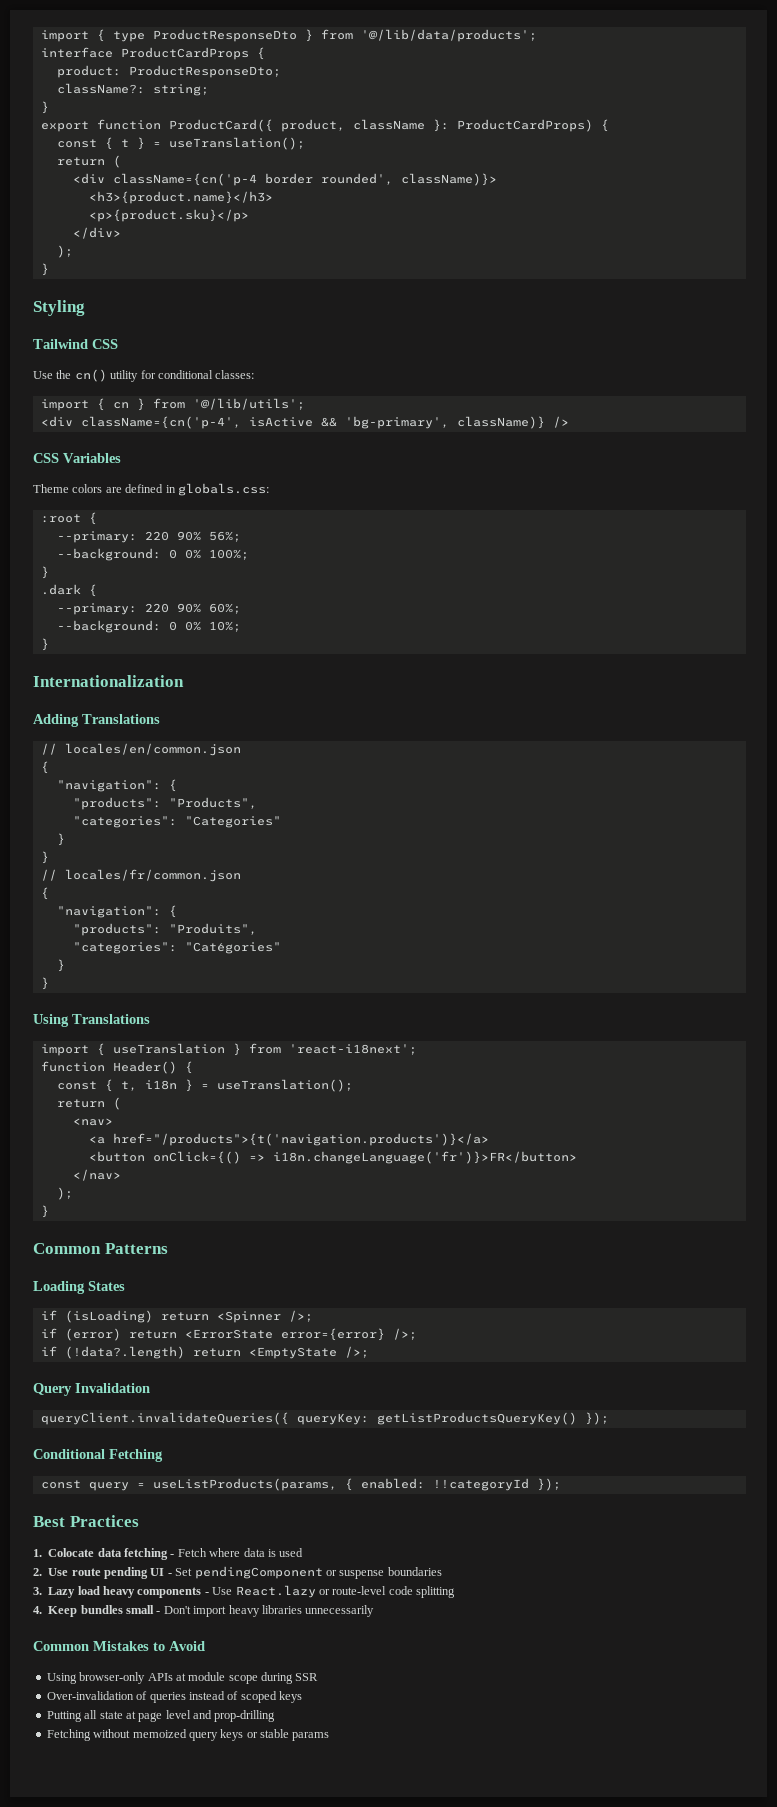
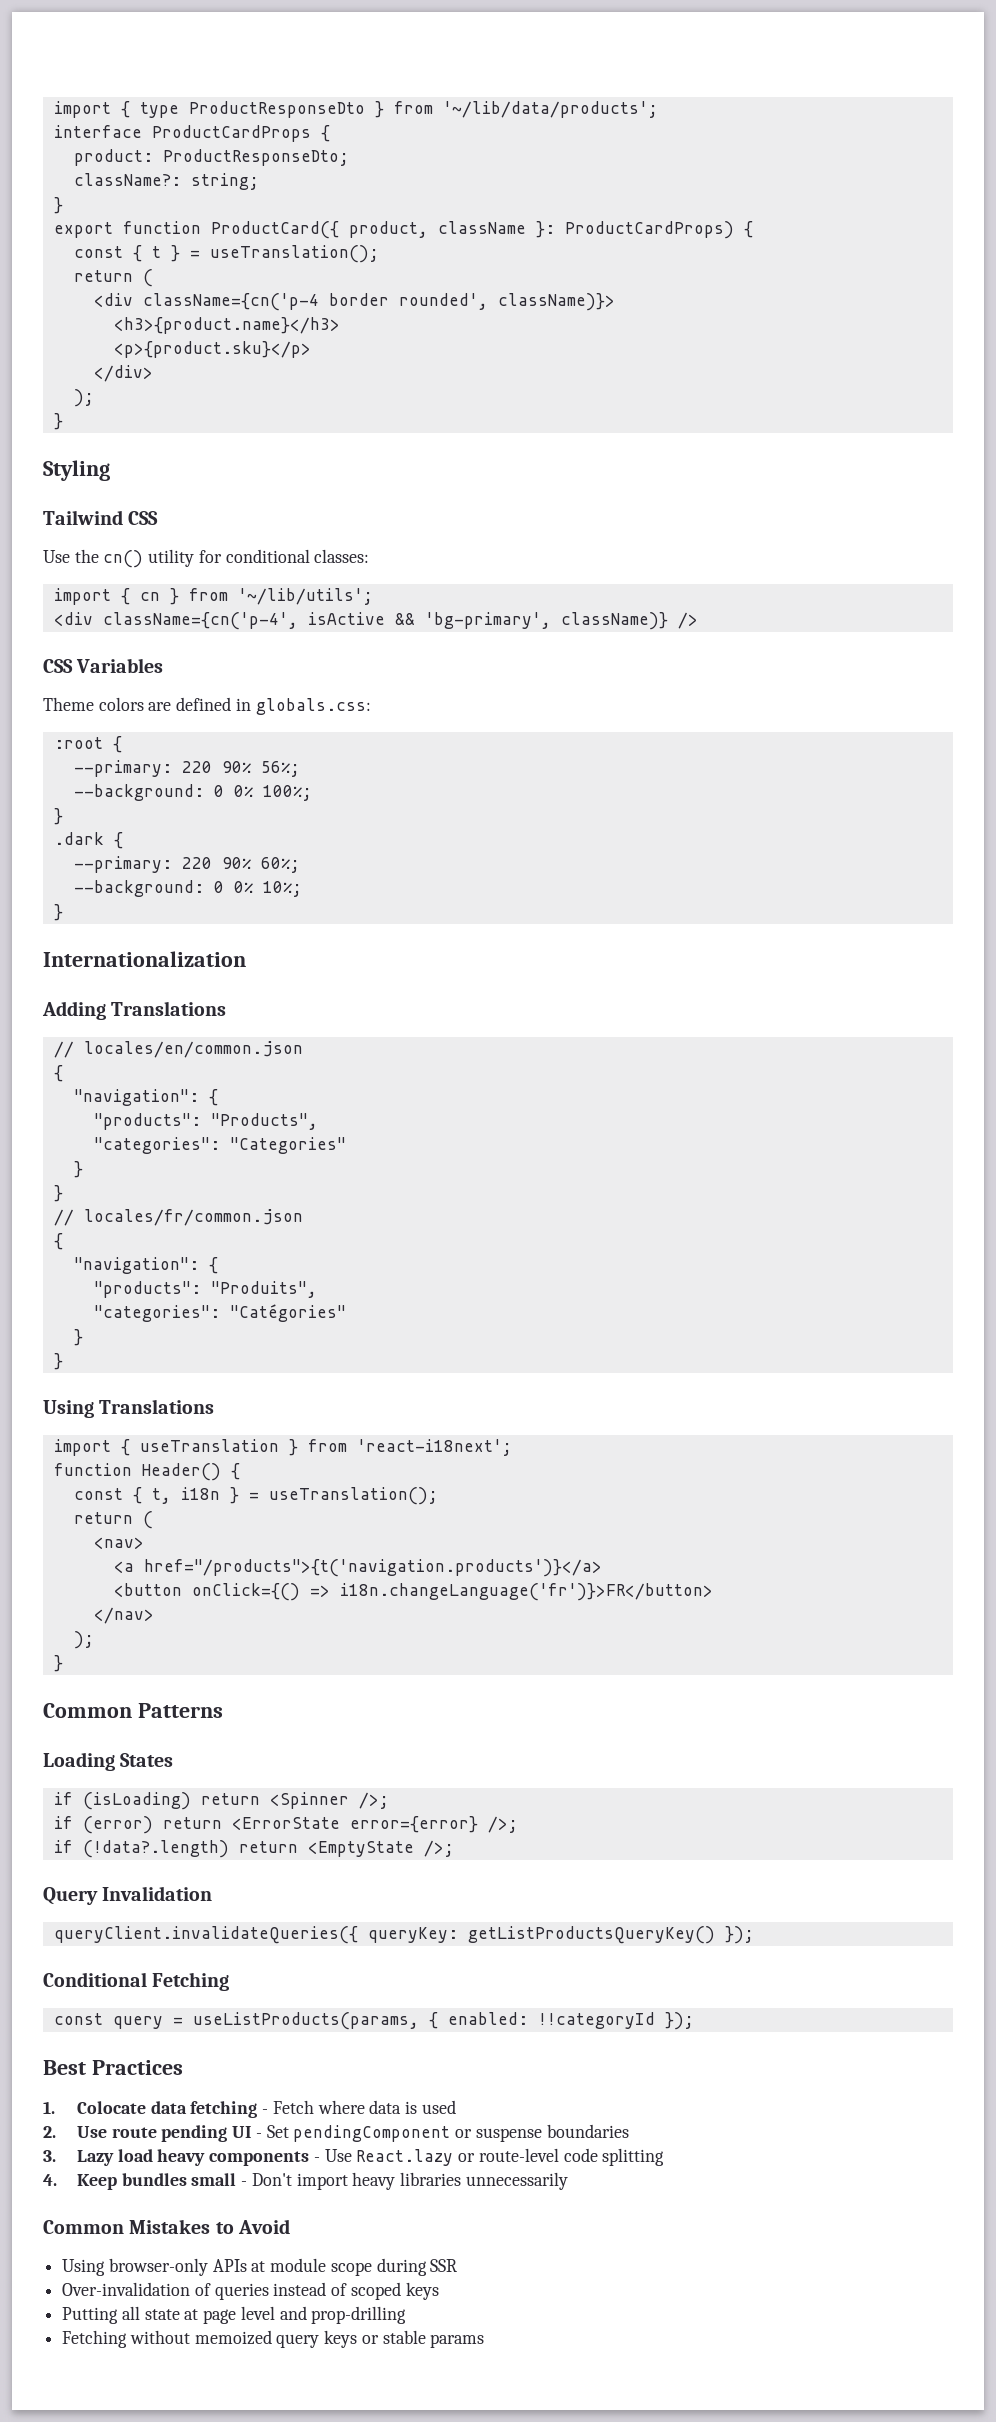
[360,29,537,42] '@/lib/data/products'; -> [442,101,658,118] '~/lib/data/products';
[192,398,305,410] '@/lib/utils'; -> [237,588,373,605] '~/lib/utils';

